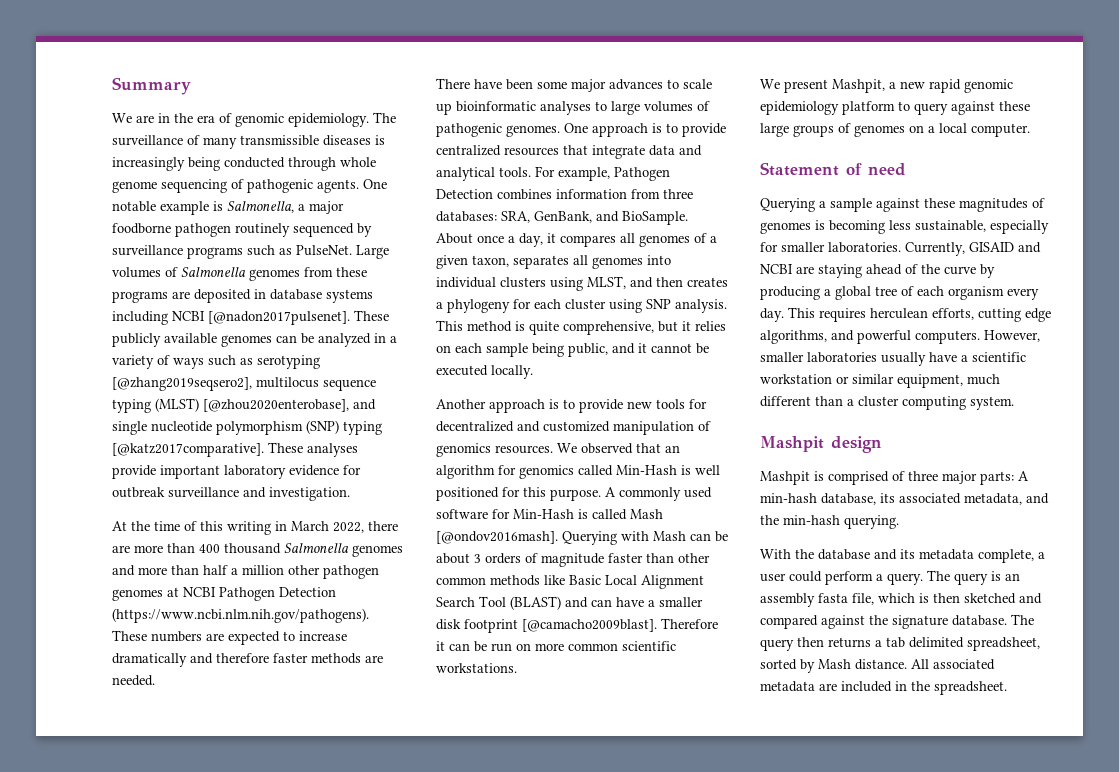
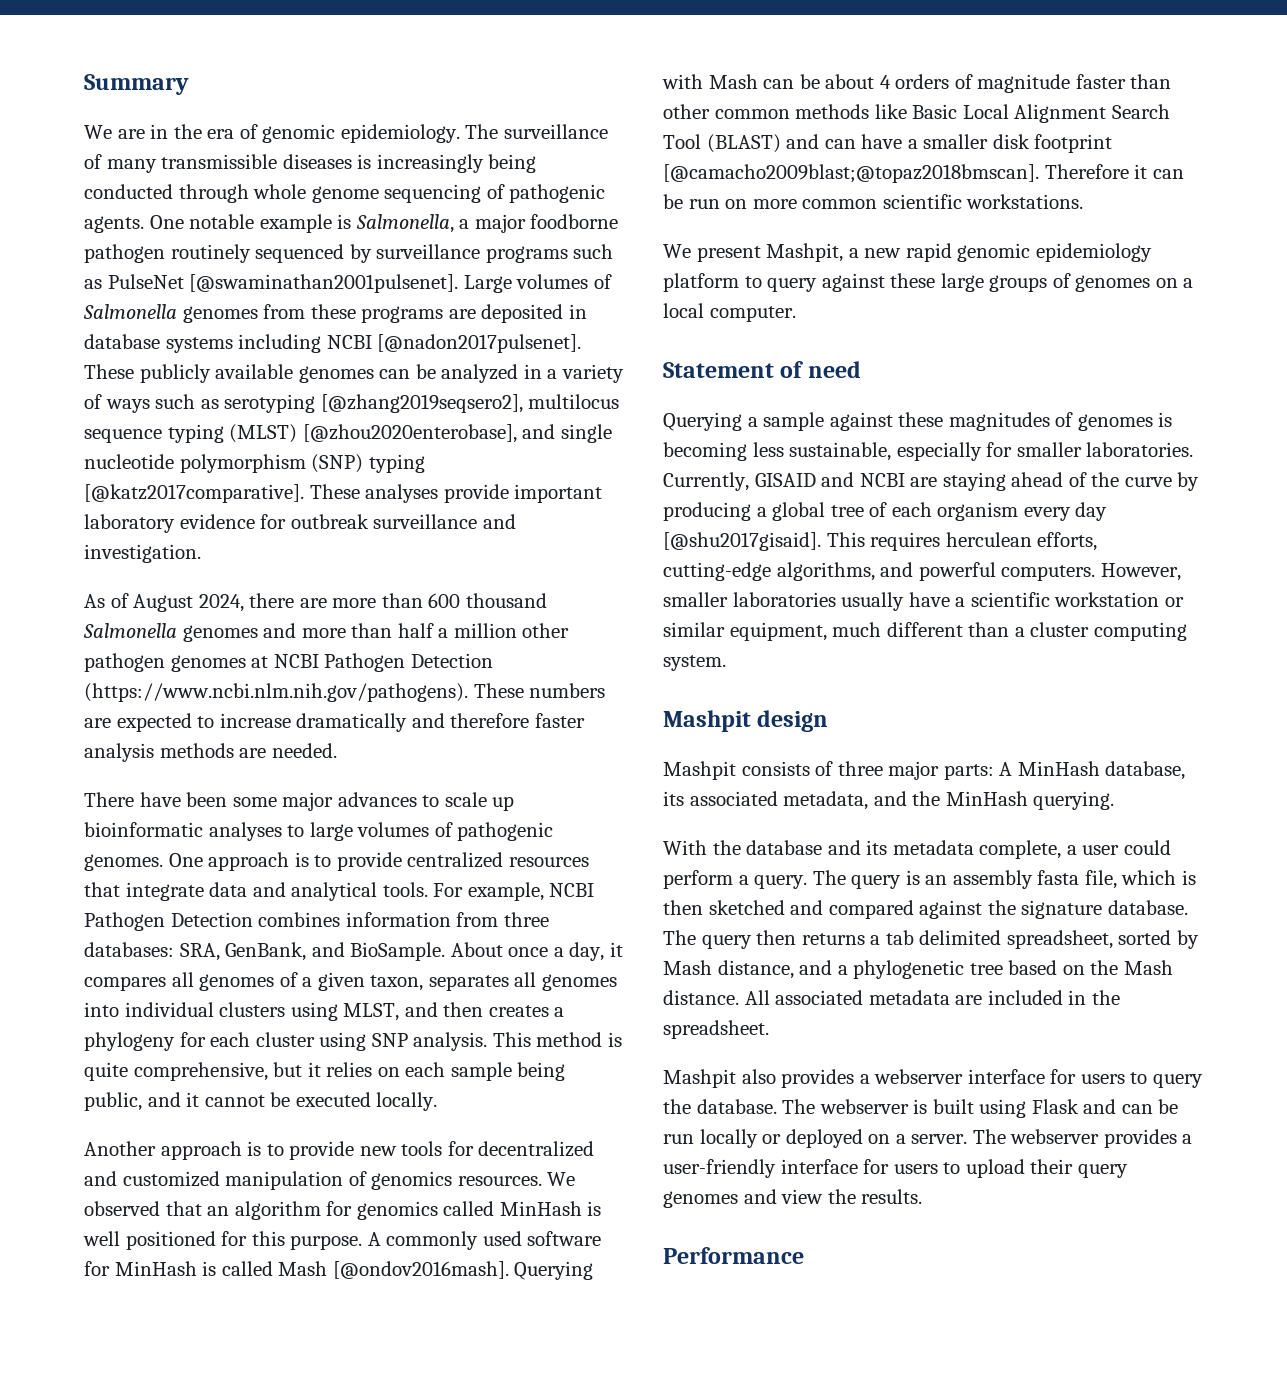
[296,245,352,256] PulseNet. -> [107,274,459,293] PulseNet [@swaminathan2001pulsenet].
[112,521,364,535] At the time of this writing in March 2022, -> [84,593,244,612] As of August 2024,
[199,544,220,553] 400 -> [428,593,461,608] 600
(308, 658) none -> [84,743,154,762] analysis
(610, 174) none -> [549,883,595,897] NCBI
[616,465,677,475] Min-Hash -> [499,1201,582,1216] MinHash
[513,509,574,519] Min-Hash -> [114,1261,197,1276] MinHash
[474,554,481,563] 3 -> [879,75,891,89] 4
[522,619,657,632] [@camacho2009blast]. -> [663,164,1039,183] [@camacho2009blast;@topaz2018bmscan].
[760,308,784,322] day. -> [1075,502,1108,521] [663,532,821,551] day [@shu2017gisaid].
[978,308,1051,322] cutting edge -> [663,562,771,581] cutting-edge
[814,471,889,485] is comprised -> [741,761,810,776] consists
[760,493,817,503] min-hash -> [1017,761,1100,776] MinHash
[783,515,840,525] min-hash -> [945,791,1028,806] MinHash
(851, 664) none -> [717,960,1173,979] distance, and a phylogenetic tree based on the Mash
(1007, 688) none -> [663,1069,1203,1088] [663,1099,1179,1118] [663,1129,1193,1148] [663,1159,1128,1178] [663,1189,923,1208] [663,1247,804,1264] // Mashpit also provides a webserver interface for users to query the database. The webserver is built using Flask and can be run locally or deployed on a server. The webserver provides a user-friendly interface for users to upload their query genomes and view the results. // Performance

